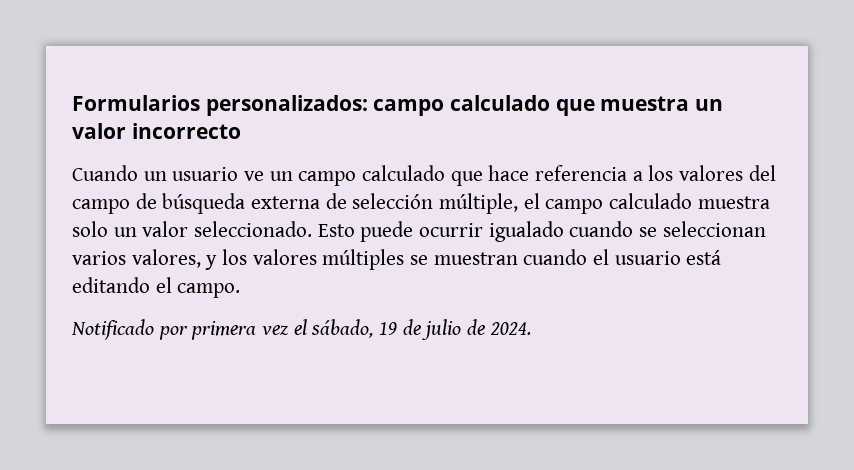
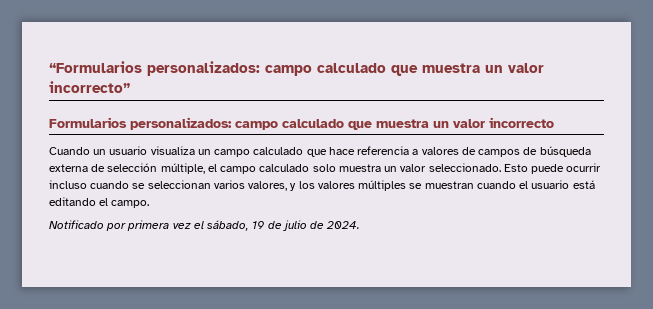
(72, 103) none -> [49,61,544,76] [49,81,130,93] “Formularios personalizados: campo calculado que muestra un valor incorrecto” //
[244,171,265,181] ve -> [150,146,195,155] visualiza
[648,165,776,181] [72,199,130,214] los valores del campo -> [421,147,521,157] valores de campos
[697,196,770,209] [72,221,108,237] muestra solo -> [312,164,381,172] solo muestra
[488,221,564,242] igualado -> [49,180,87,189] incluso

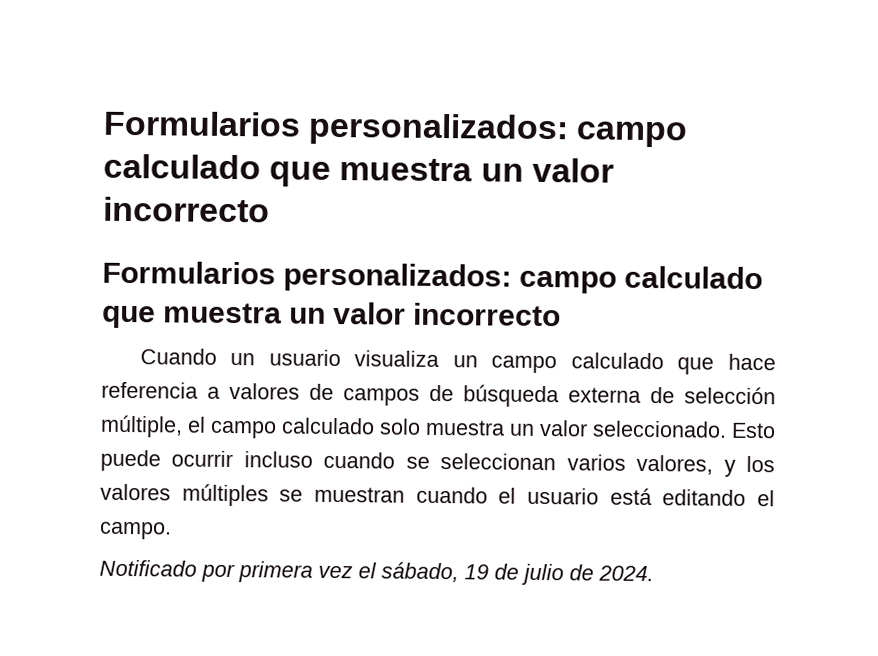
[49,61,544,76] [49,81,130,93] “Formularios personalizados: campo calculado que muestra un valor incorrecto” -> [103,110,688,148] [103,153,614,187] [103,196,270,223] Formularios personalizados: campo calculado que muestra un valor incorrecto

